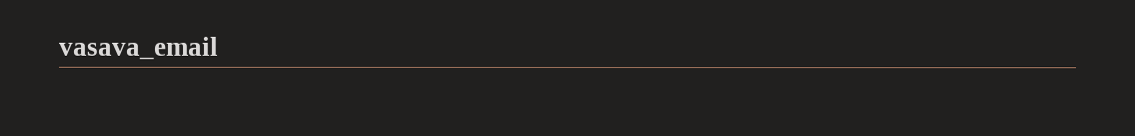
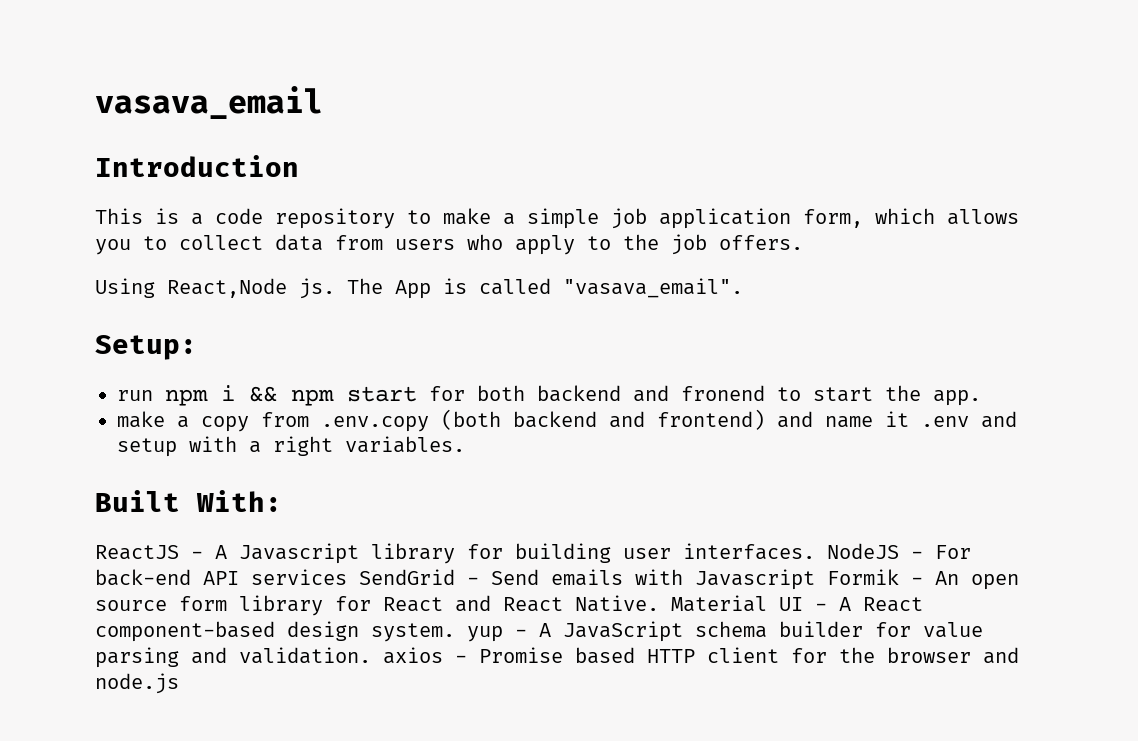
(219, 48) none -> [95,155,299,177] [95,208,1019,229] [95,234,803,255] [95,278,743,299] [95,335,197,360] [117,385,981,406] [117,409,1017,432] [117,436,465,457] [95,490,282,512] [95,543,971,564] [95,569,1019,590] [95,595,923,616] [95,621,983,642] [95,647,1019,668] [95,673,179,694] // Introduction // This is a code repository to make a simple job application form, which allows you to collect data from users who apply to the job offers. // Using React,Node js. The App is called "vasava_email". // Setup: // run npm i && npm start for both backend and fronend to start the app. // make a copy from .env.copy (both backend and frontend) and name it .env and setup with a right variables. // Built With: // ReactJS - A Javascript library for building user interfaces. NodeJS - For back-end API services SendGrid - Send emails with Javascript Formik - An open source form library for React and React Native. Material UI - A React component-based design system. yup - A JavaScript schema builder for value parsing and validation. axios - Promise based HTTP client for the browser and node.js

